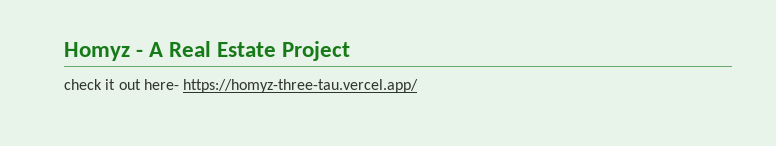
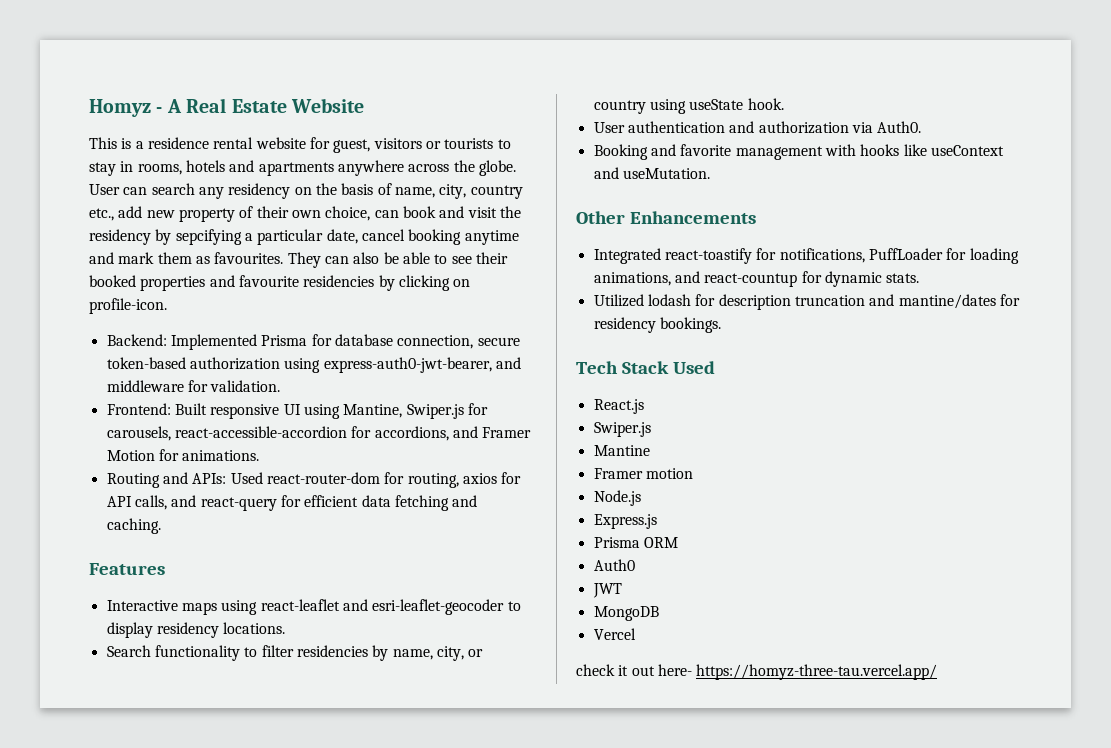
[282,41,351,61] Project -> [291,98,364,113] [89,137,511,153] [89,160,516,176] [89,183,523,199] [89,206,521,222] [89,229,519,245] [89,252,508,268] [89,275,471,291] [89,298,167,314] [106,334,520,350] [106,357,521,373] [106,380,281,392] [106,403,488,419] [106,426,532,441] [106,449,260,461] [106,472,522,488] [106,495,478,511] [106,518,161,534] [89,563,165,575] [106,599,521,615] [106,622,286,638] [106,645,484,661] [593,98,784,114] [593,121,922,134] [593,144,1004,160] [593,167,710,179] [576,211,756,224] [593,248,1019,264] [593,271,920,287] [593,294,1020,310] [593,317,721,333] [576,361,715,374] [593,399,644,414] [593,422,651,437] [593,445,650,456] [593,468,693,479] [593,490,641,506] [593,514,657,529] [593,537,678,548] [593,559,635,571] [592,583,622,598] [593,606,659,621] [593,628,636,640] Website // This is a residence rental website for guest, visitors or tourists to stay in rooms, hotels and apartments anywhere across the globe. User can search any residency on the basis of name, city, country etc., add new property of their own choice, can book and visit the residency by sepcifying a particular date, cancel booking anytime and mark them as favourites. They can also be able to see their booked properties and favourite residencies by clicking on profile-icon. // Backend: Implemented Prisma for database connection, secure token-based authorization using express-auth0-jwt-bearer, and middleware for validation. // Frontend: Built responsive UI using Mantine, Swiper.js for carousels, react-accessible-accordion for accordions, and Framer Motion for animations. // Routing and APIs: Used react-router-dom for routing, axios for API calls, and react-query for efficient data fetching and caching. // Features // Interactive maps using react-leaflet and esri-leaflet-geocoder to display residency locations. // Search functionality to filter residencies by name, city, or country using useState hook. // User authentication and authorization via Auth0. // Booking and favorite management with hooks like useContext and useMutation. // Other Enhancements // Integrated react-toastify for notifications, PuffLoader for loading animations, and react-countup for dynamic stats. // Utilized lodash for description truncation and mantine/dates for residency bookings. // Tech Stack Used // React.js // Swiper.js // Mantine // Framer motion // Node.js // Express.js // Prisma ORM // Auth0 // JWT // MongoDB // Vercel

